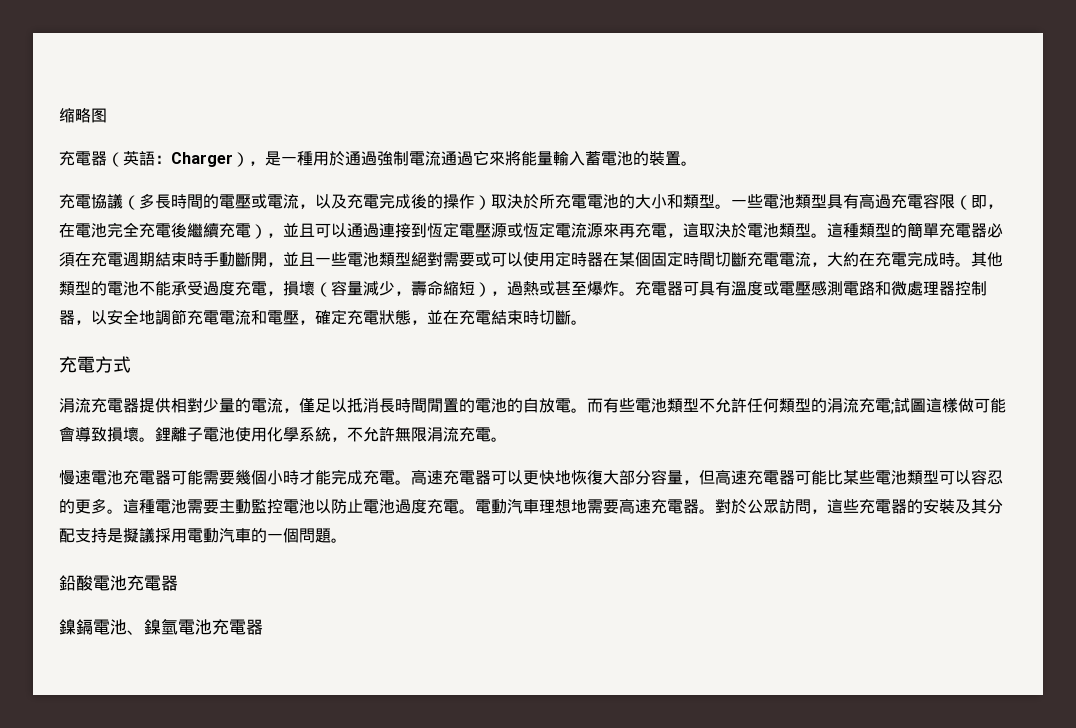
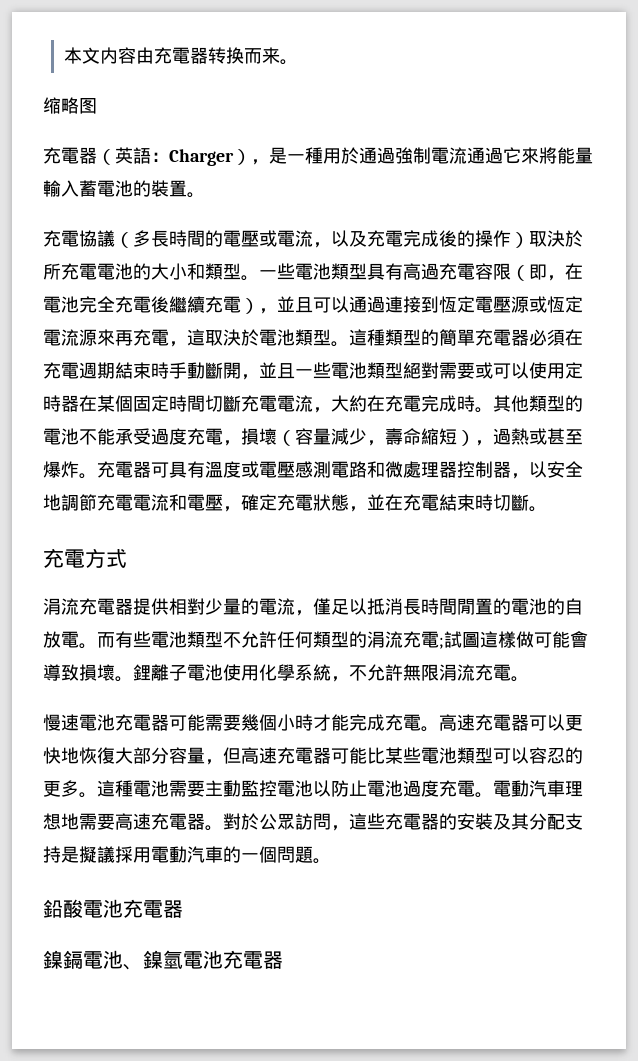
(59, 115) none -> [63,47,298,65] 本文内容由充電器转换而来。 //

